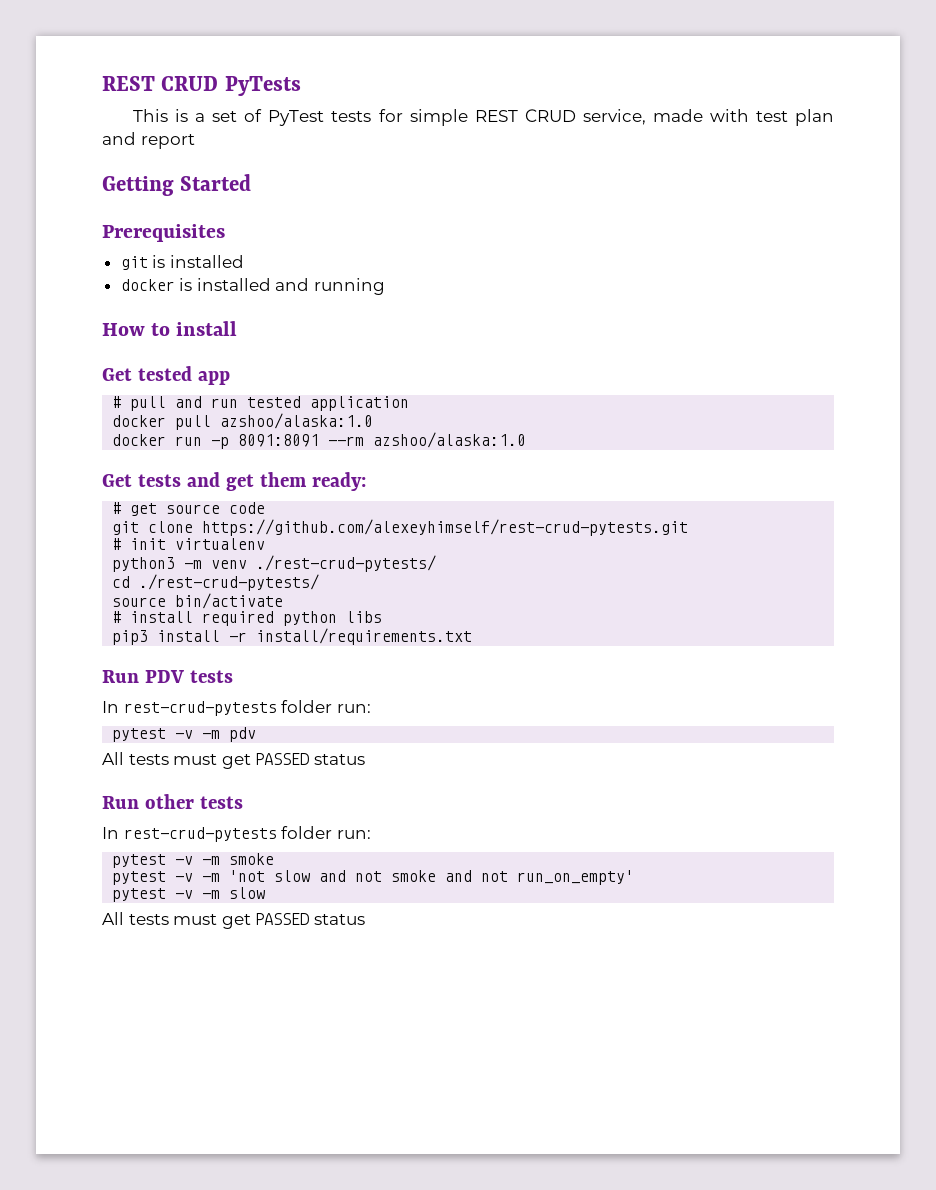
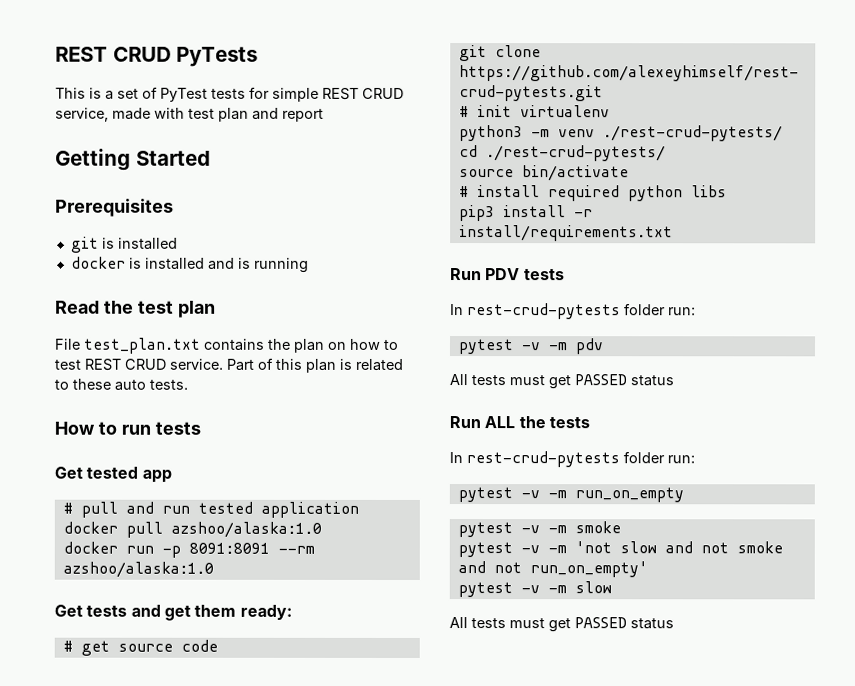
(310, 284) none -> [237,257,251,269] is
(386, 286) none -> [55,300,216,318] [54,337,399,354] [54,357,403,373] [54,378,188,391] // Read the test plan // File test_plan.txt contains the plan on how to test REST CRUD service. Part of this plan is related to these auto tests.
[176,321,238,336] install -> [120,421,201,435] run tests
[144,794,243,809] [102,826,371,842] other tests // In rest-crud-pytests folder run: -> [484,416,590,429] [449,451,695,468] [457,487,684,503] ALL the tests // In rest-crud-pytests folder run: // pytest -v -m run_on_empty

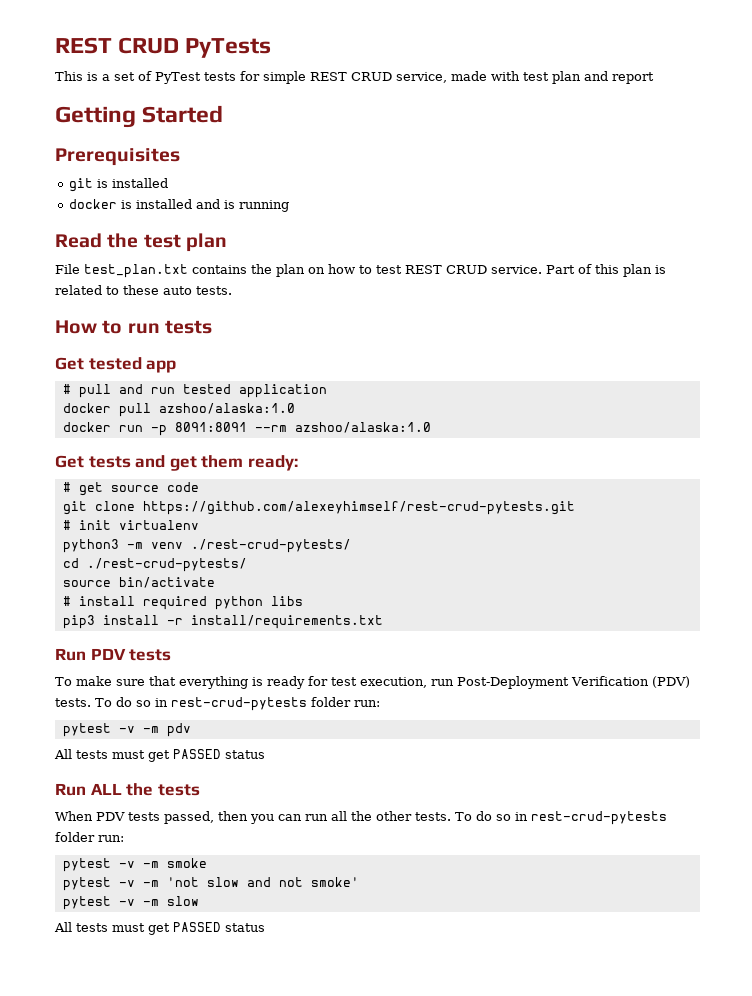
[450,304,464,316] In -> [55,676,690,689] [55,697,168,707] To make sure that everything is ready for test execution, run Post-Deployment Verification (PDV) tests. To do so in
[449,451,695,468] [457,487,684,503] In rest-crud-pytests folder run: // pytest -v -m run_on_empty -> [55,811,667,825] [55,832,124,842] When PDV tests passed, then you can run all the other tests. To do so in rest-crud-pytests folder run:
[736,541,783,554] [457,561,648,578] smoke and not run_on_empty' -> [310,877,359,887] smoke'

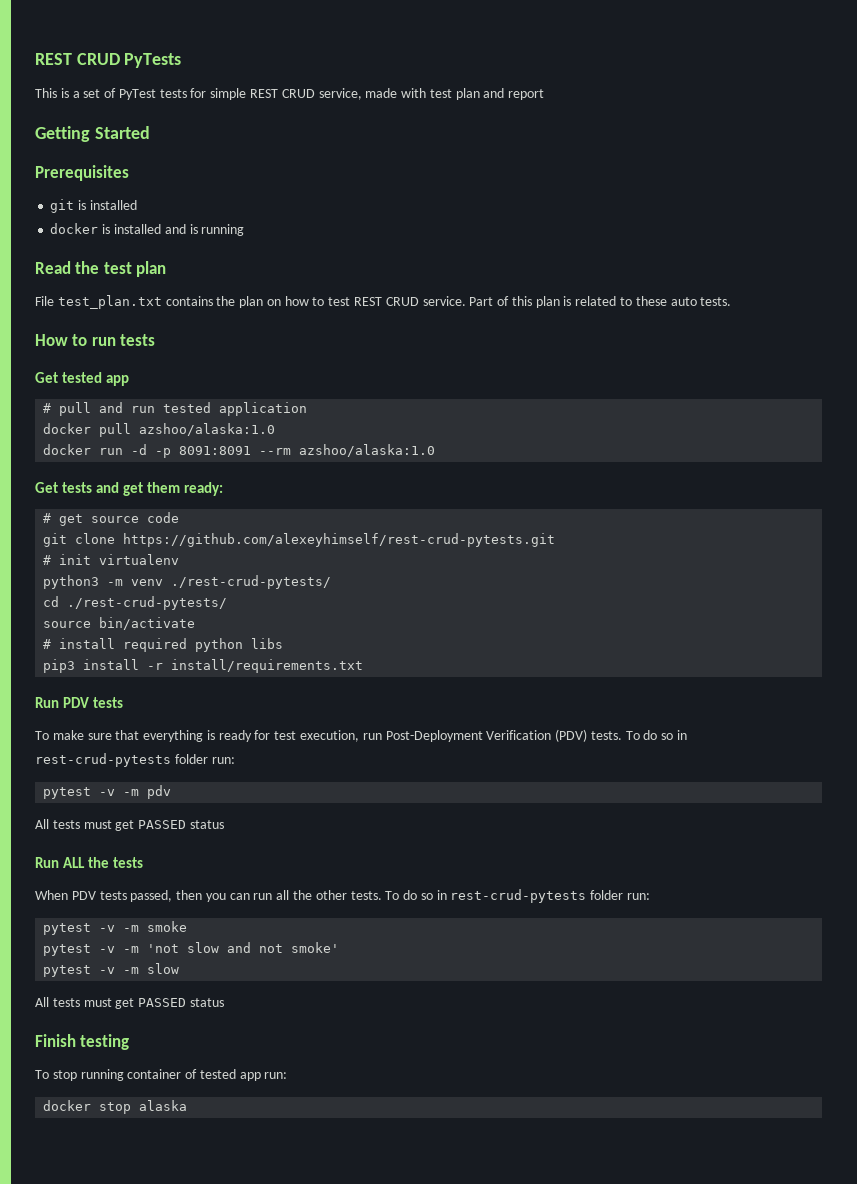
(143, 428) none -> [131,444,148,455] -d
(265, 927) none -> [35,1034,130,1050] [35,1069,288,1081] [43,1100,188,1114] // Finish testing // To stop running container of tested app run: // docker stop alaska

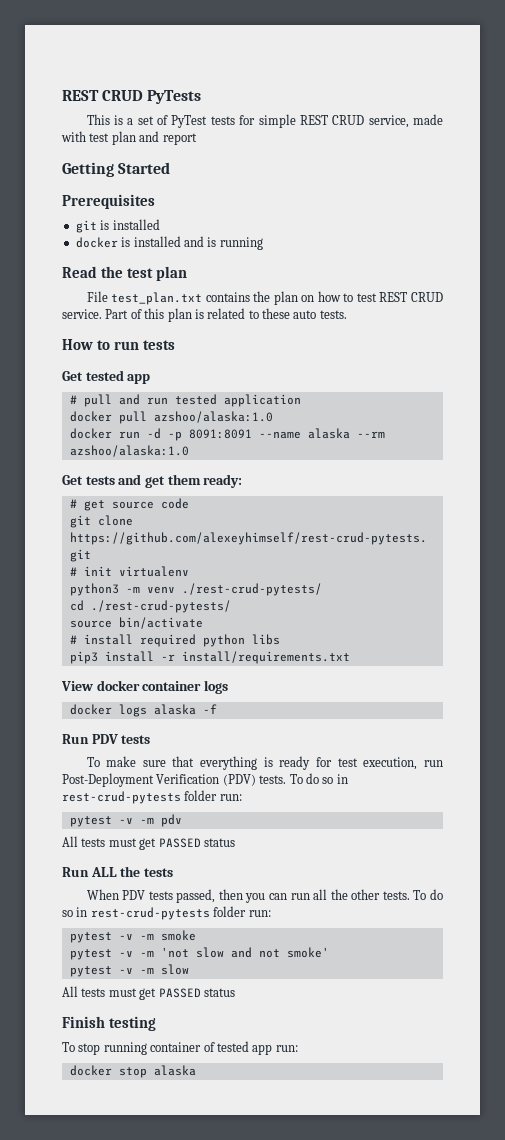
(252, 450) none -> [258,428,350,439] --name alaska
(364, 666) none -> [61,680,228,694] [69,704,217,717] // View docker container logs // docker logs alaska -f

